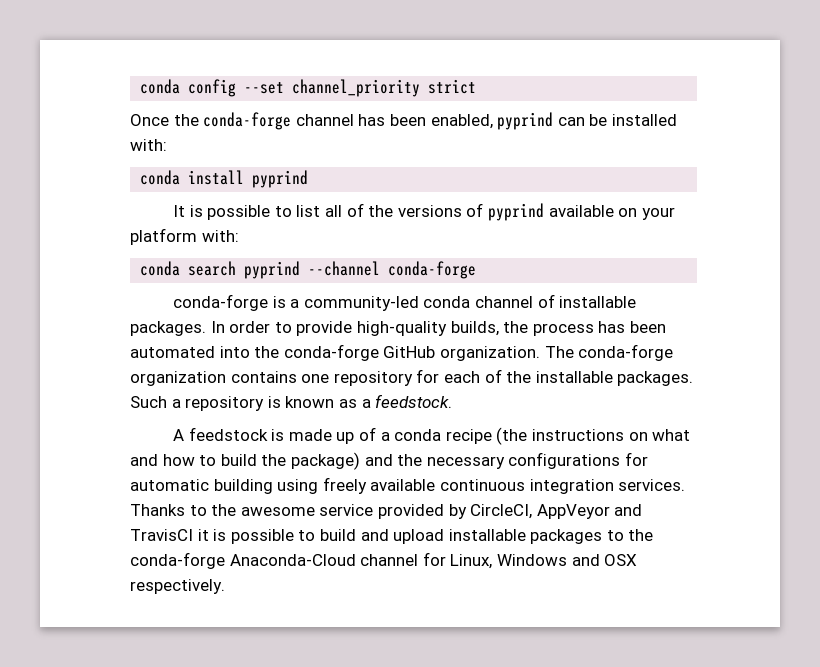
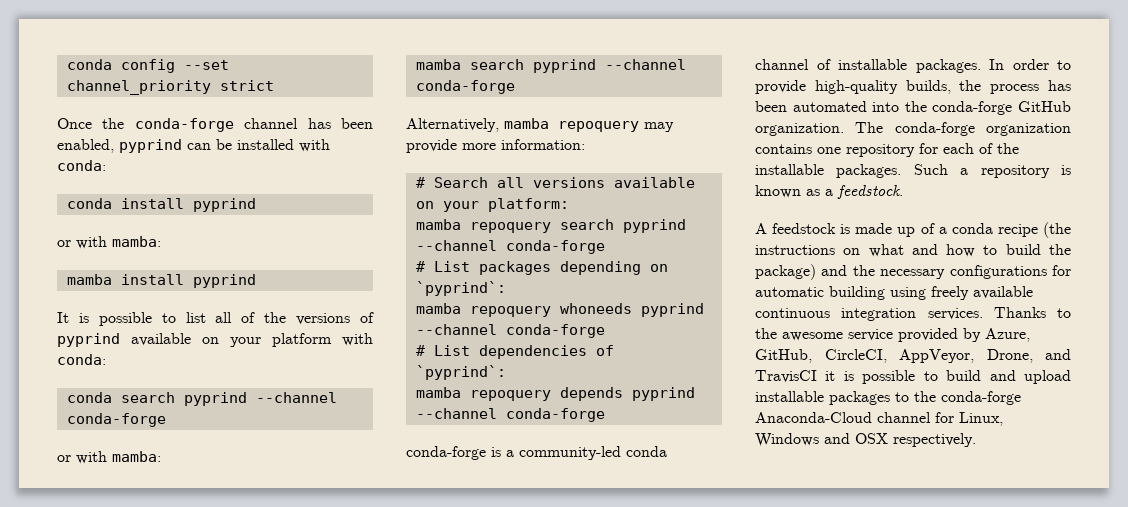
[130,139,167,151] with: -> [299,139,330,152] [57,160,106,171] with conda:
(309, 179) none -> [57,236,161,249] [66,274,256,288] // or with mamba: // mamba install pyprind
[201,230,239,242] with: -> [342,333,373,346] [57,354,106,365] with conda:
(477, 270) none -> [57,451,161,464] [415,59,686,73] [415,80,515,94] [406,118,674,132] [406,139,585,153] [415,177,695,188] [415,198,569,212] [415,219,686,233] [415,240,605,254] [415,261,668,275] [415,281,506,296] [415,303,704,317] [415,324,605,338] [415,345,614,359] [415,365,506,380] [415,387,695,401] [415,408,605,422] // or with mamba: // mamba search pyprind --channel conda-forge // Alternatively, mamba repoquery may provide more information: // # Search all versions available on your platform: // mamba repoquery search pyprind --channel conda-forge // # List packages depending on `pyprind`: // mamba repoquery whoneeds pyprind --channel conda-forge // # List dependencies of `pyprind`: // mamba repoquery depends pyprind --channel conda-forge
[470,504,610,519] CircleCI, AppVeyor -> [985,328,1030,342] [755,349,1033,363] Azure, GitHub, CircleCI, AppVeyor, Drone,

